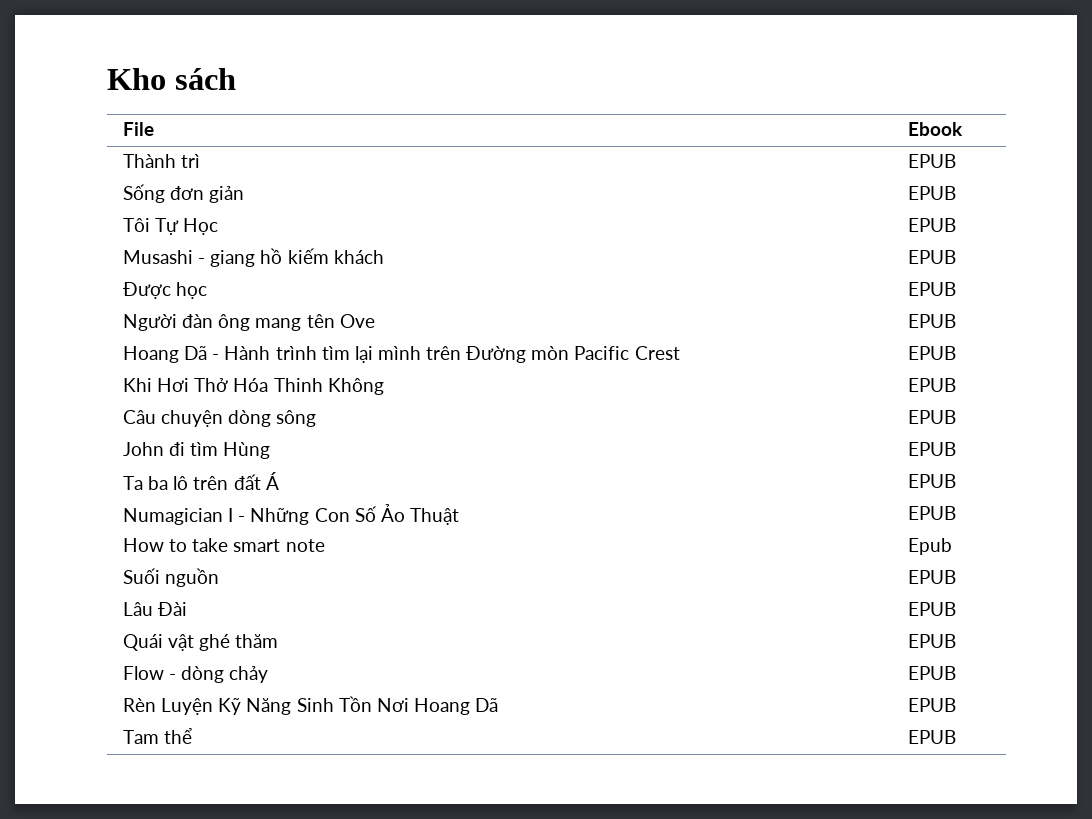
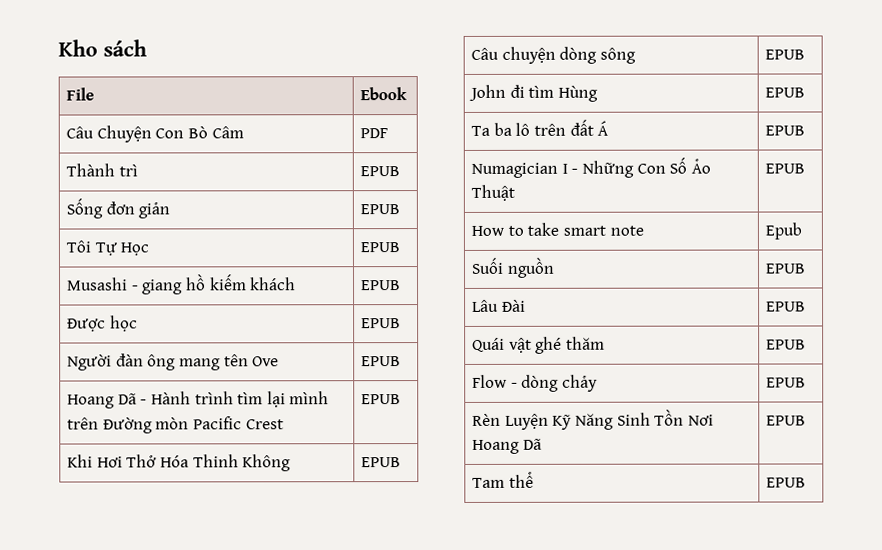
(963, 129) none -> [66,125,244,143] [360,128,389,139] // Câu Chuyện Con Bò Câm | PDF

